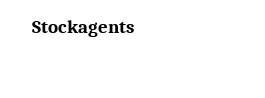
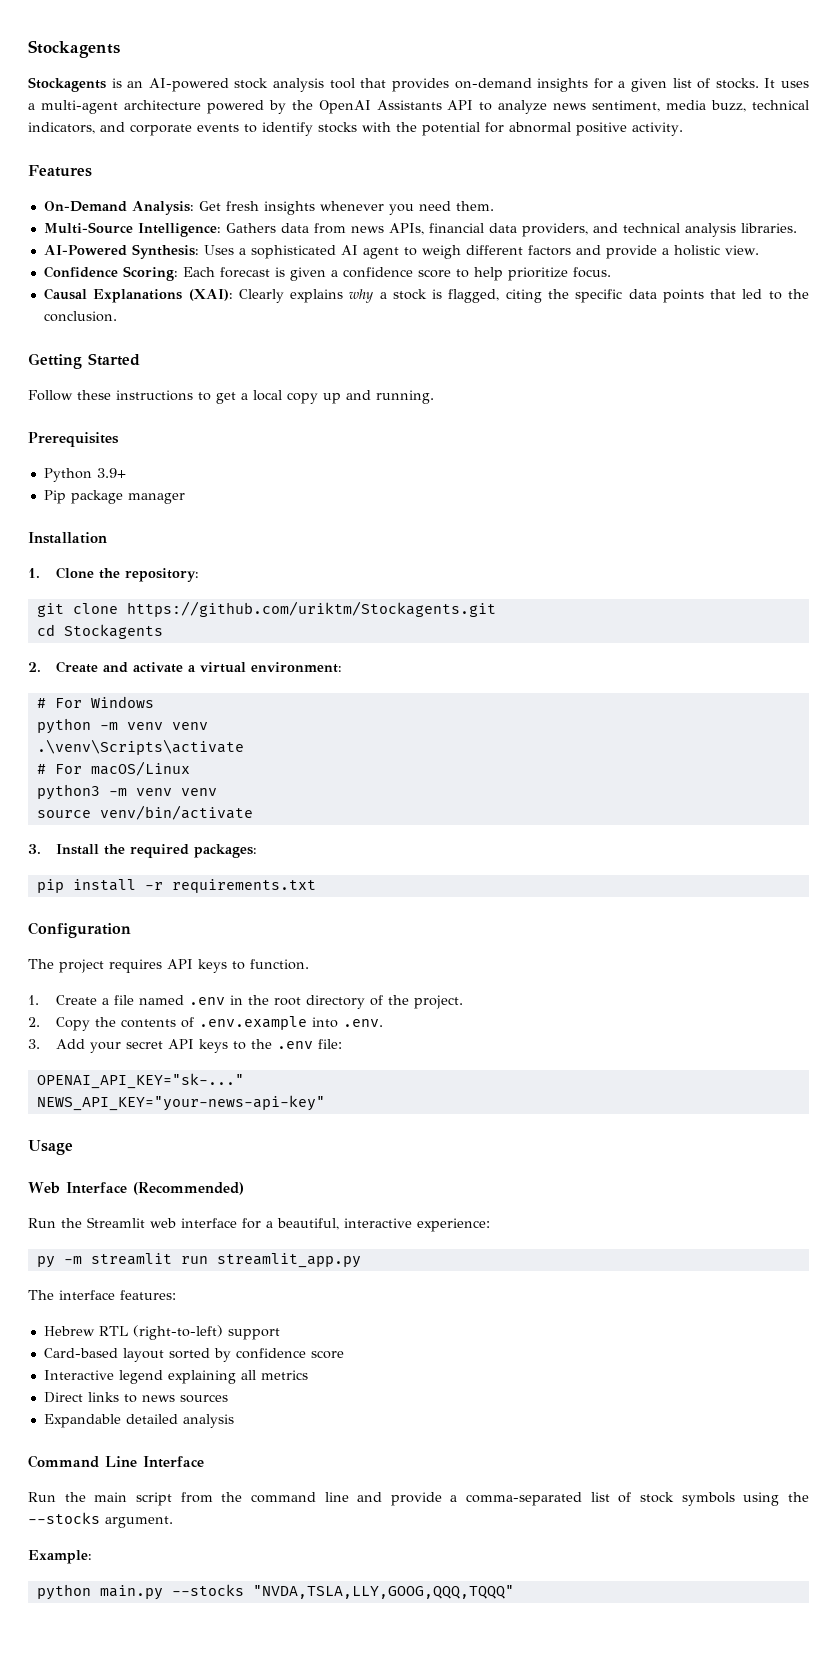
[32,20,134,37] Stockagents -> [28,40,120,58] [28,77,809,92] [28,100,809,114] [28,122,683,136] [28,165,92,177] [43,201,494,215] [43,222,797,237] [43,244,759,259] [43,266,611,281] [43,288,810,303] [43,311,117,322] [28,353,140,369] [28,390,434,404] [28,432,119,447] [43,468,126,482] [43,490,185,504] [28,532,107,544] [28,567,199,582] [36,601,496,617] [36,624,163,639] [28,661,342,673] [36,696,154,708] [36,718,208,734] [36,739,244,755] [36,761,190,776] [36,784,217,800] [36,805,253,820] [28,844,257,858] [36,879,316,893] [28,922,131,938] [28,959,309,973] [28,995,463,1009] [28,1016,383,1031] [28,1039,342,1053] [36,1073,244,1089] [36,1095,325,1111] [28,1140,73,1155] [28,1182,244,1195] [28,1217,490,1232] [36,1253,361,1268] [28,1290,176,1300] [43,1325,280,1340] [43,1348,344,1362] [43,1370,308,1384] [43,1392,228,1403] [43,1414,234,1428] [28,1455,204,1468] [28,1492,809,1506] [28,1512,173,1528] [28,1550,92,1564] [36,1584,514,1600] Stockagents // Stockagents is an AI-powered stock analysis tool that provides on-demand insights for a given list of stocks. It uses a multi-agent architecture powered by the OpenAI Assistants API to analyze news sentiment, media buzz, technical indicators, and corporate events to identify stocks with the potential for abnormal positive activity. // Features // On-Demand Analysis: Get fresh insights whenever you need them. // Multi-Source Intelligence: Gathers data from news APIs, financial data providers, and technical analysis libraries. // AI-Powered Synthesis: Uses a sophisticated AI agent to weigh different factors and provide a holistic view. // Confidence Scoring: Each forecast is given a confidence score to help prioritize focus. // Causal Explanations (XAI): Clearly explains why a stock is flagged, citing the specific data points that led to the conclusion. // Getting Started // Follow these instructions to get a local copy up and running. // Prerequisites // Python 3.9+ // Pip package manager // Installation // 1. Clone the repository: // git clone https://github.com/uriktm/Stockagents.git // cd Stockagents // 2. Create and activate a virtual environment: // # For Windows // python -m venv venv // .\venv\Scripts\activate // # For macOS/Linux // python3 -m venv venv // source venv/bin/activate // 3. Install the required packages: // pip install -r requirements.txt // Configuration // The project requires API keys to function. // 1. Create a file named .env in the root directory of the project. // 2. Copy the contents of .env.example into .env. // 3. Add your secret API keys to the .env file: // OPENAI_API_KEY="sk-..." // NEWS_API_KEY="your-news-api-key" // Usage // Web Interface (Recommended) // Run the Streamlit web interface for a beautiful, interactive experience: // py -m streamlit run streamlit_app.py // The interface features: // Hebrew RTL (right-to-left) support // Card-based layout sorted by confidence score // Interactive legend explaining all metrics // Direct links to news sources // Expandable detailed analysis // Command Line Interface // Run the main script from the command line and provide a comma-separated list of stock symbols using the --stocks argument. // Example: // python main.py --stocks "NVDA,TSLA,LLY,GOOG,QQQ,TQQQ"

